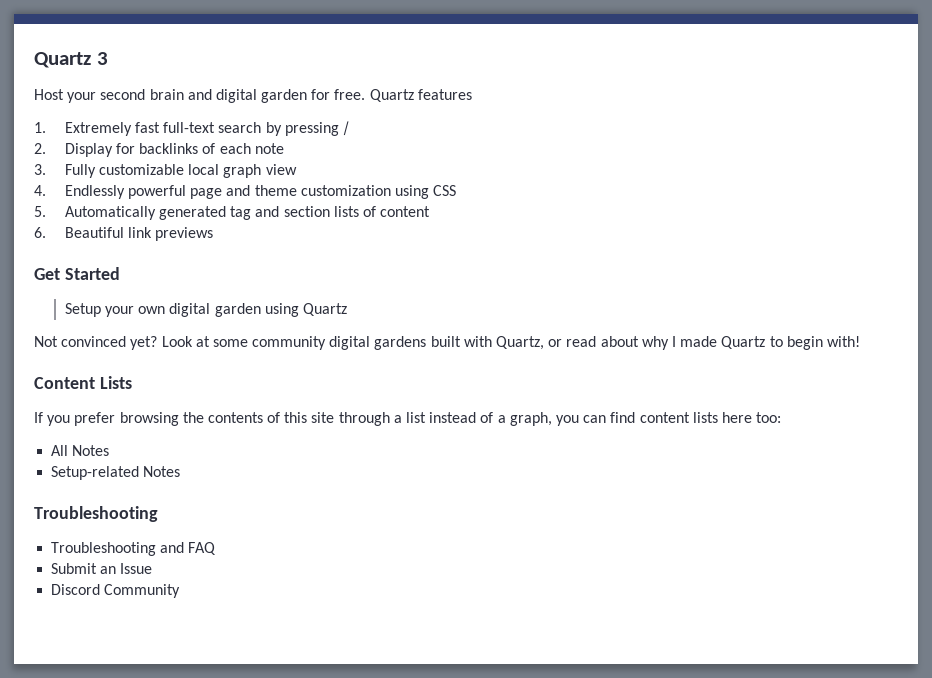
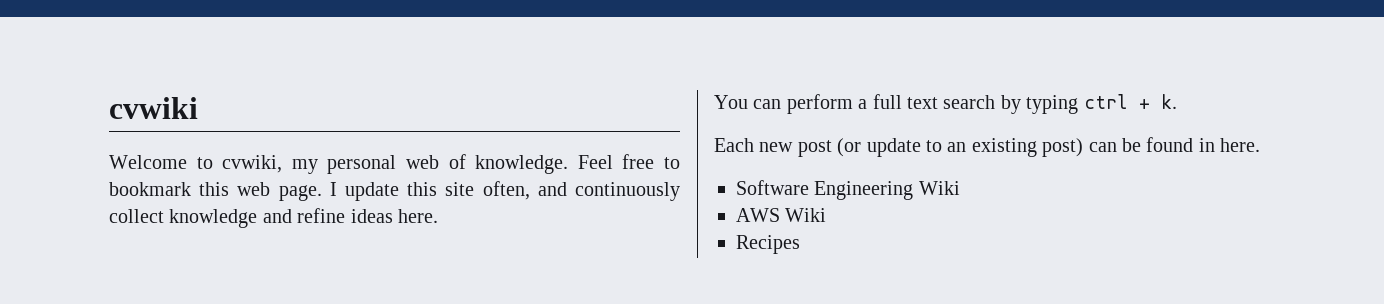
[34,52,108,68] [34,89,472,103] [34,121,350,136] [34,143,284,157] [34,164,297,178] [34,185,457,199] [34,206,431,220] [34,227,214,241] [34,267,120,280] [64,303,347,317] [34,336,860,350] [34,376,132,389] [34,412,782,426] [51,445,110,456] [51,466,181,480] [34,506,158,522] [51,542,217,556] [51,563,153,574] [51,584,181,598] Quartz 3 // Host your second brain and digital garden for free. Quartz features // 1. Extremely fast full-text search by pressing / // 2. Display for backlinks of each note // 3. Fully customizable local graph view // 4. Endlessly powerful page and theme customization using CSS // 5. Automatically generated tag and section lists of content // 6. Beautiful link previews // Get Started // Setup your own digital garden using Quartz // Not convinced yet? Look at some community digital gardens built with Quartz, or read about why I made Quartz to begin with! // Content Lists // If you prefer browsing the contents of this site through a list instead of a graph, you can find content lists here too: // All Notes // Setup-related Notes // Troubleshooting // Troubleshooting and FAQ // Submit an Issue // Discord Community -> [109,97,198,119] [109,154,681,174] [109,181,680,201] [109,208,438,228] [714,94,1177,114] [714,137,1261,157] [736,180,960,200] [736,208,827,222] [736,235,800,254] cvwiki // Welcome to cvwiki, my personal web of knowledge. Feel free to bookmark this web page. I update this site often, and continuously collect knowledge and refine ideas here. // You can perform a full text search by typing ctrl + k. // Each new post (or update to an existing post) can be found in here. // Software Engineering Wiki // AWS Wiki // Recipes

